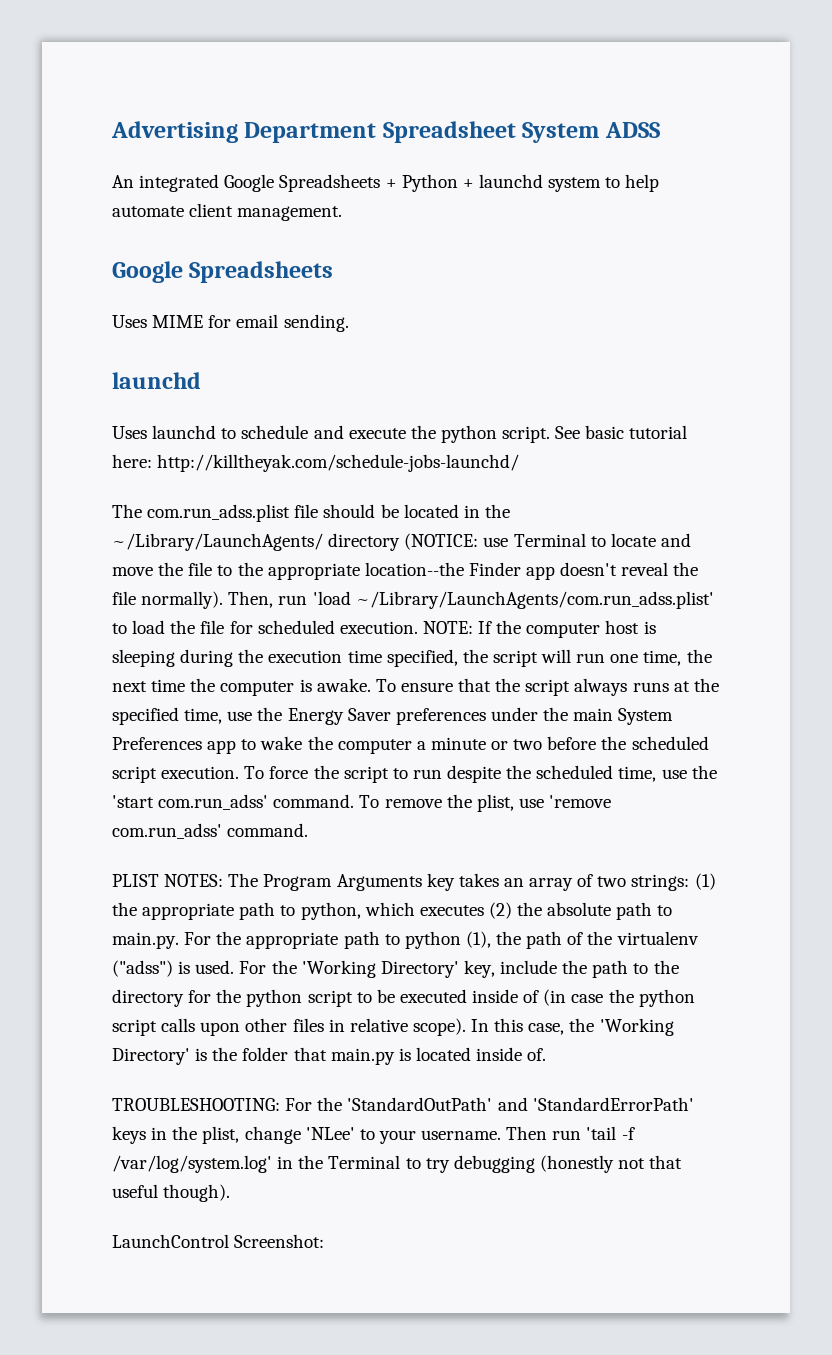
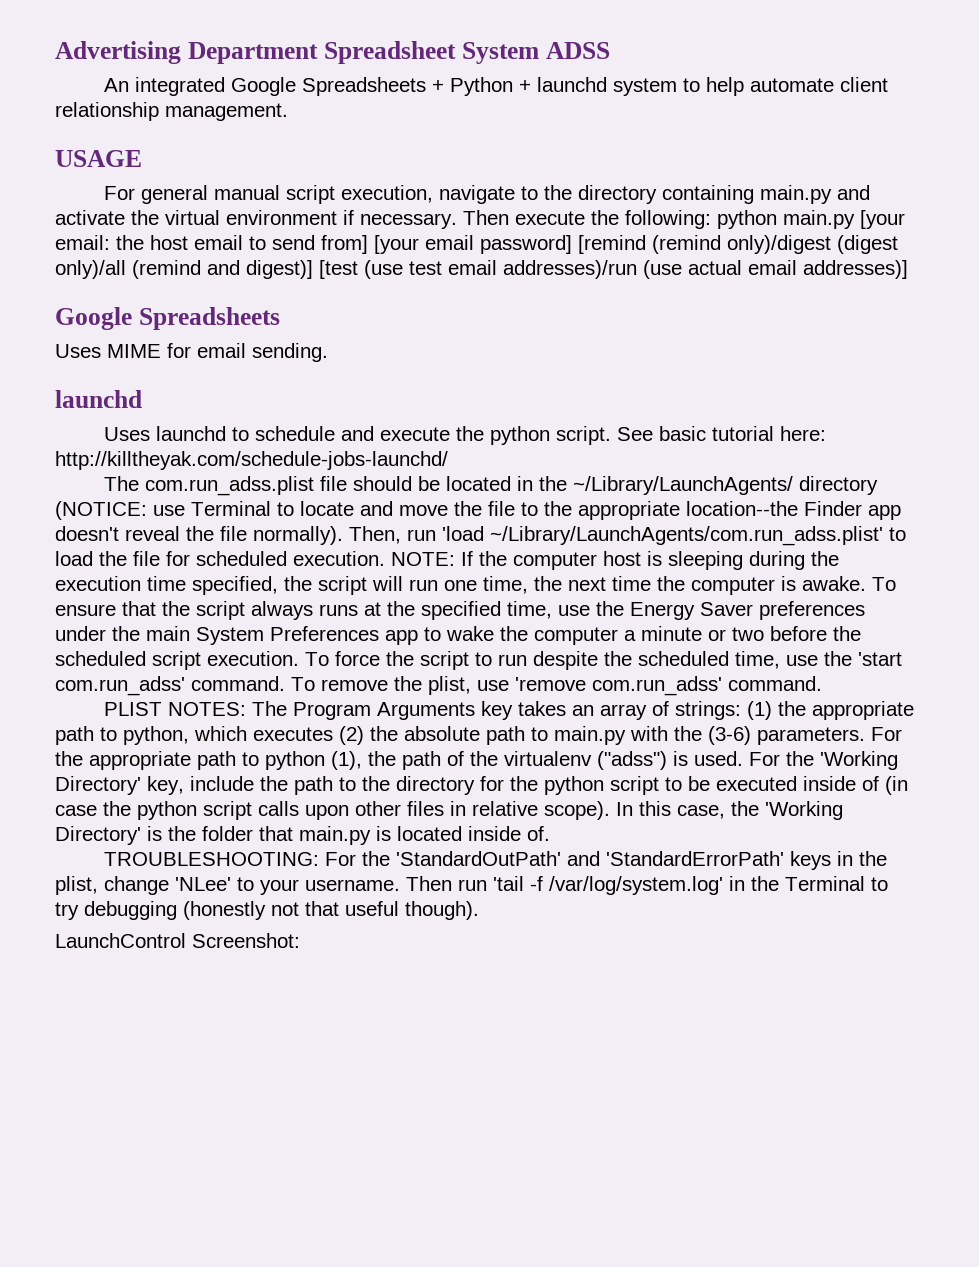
(234, 210) none -> [55,102,159,121] relationship
(343, 213) none -> [55,150,142,167] [103,185,870,204] [55,210,905,229] [55,235,898,254] [55,260,908,279] // USAGE // For general manual script execution, navigate to the directory containing main.py and activate the virtual environment if necessary. Then execute the following: python main.py [your email: the host email to send from] [your email password] [remind (remind only)/digest (digest only)/all (remind and digest)] [test (use test email addresses)/run (use actual email addresses)]
[597,876,627,887] two -> (669, 708) none
[112,932,179,949] main.py. -> [554,726,865,745] main.py with the (3-6) parameters.

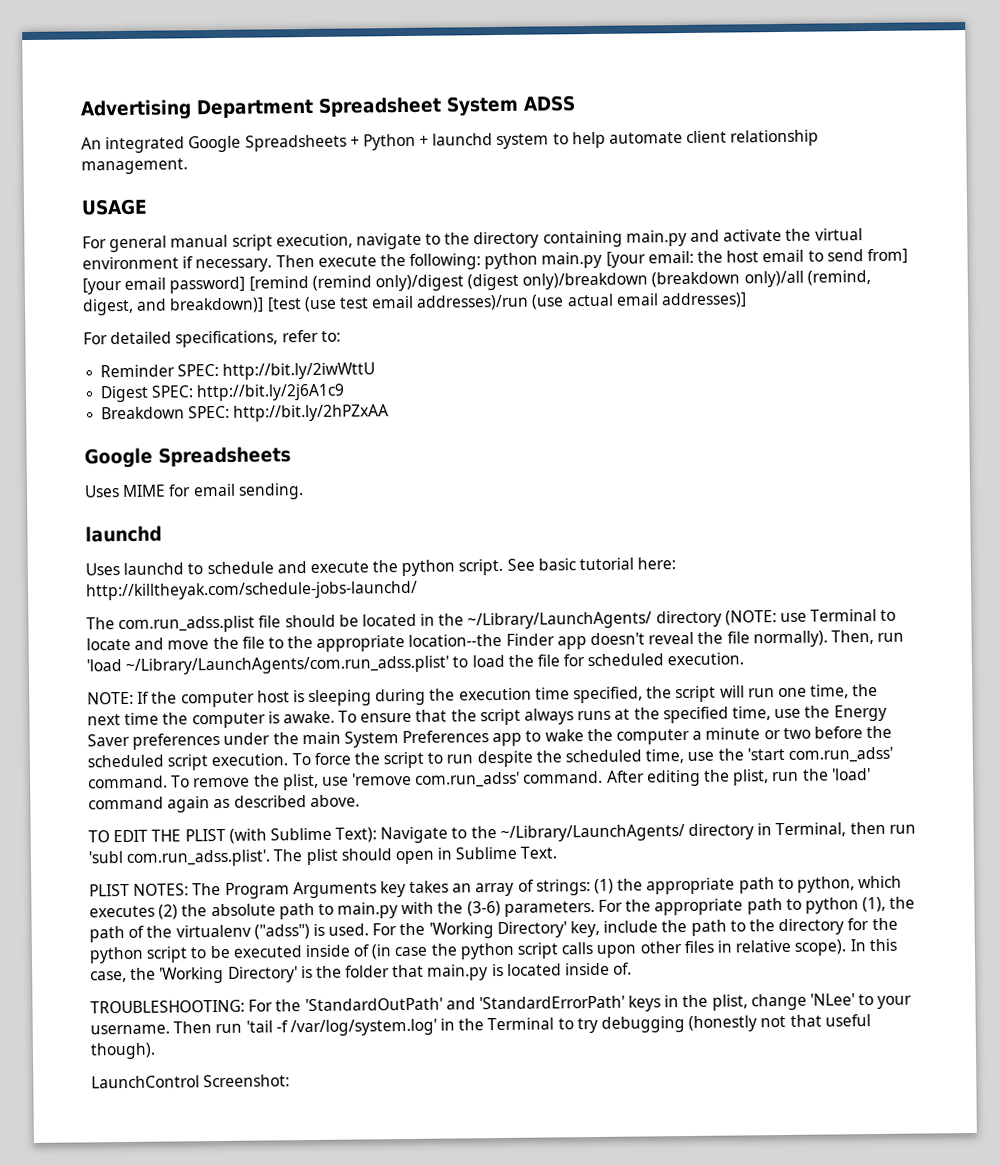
[55,260,313,279] only)/all (remind and digest)] -> [522,270,871,290] [82,297,265,316] only)/breakdown (breakdown only)/all (remind, digest, and breakdown)]
(908, 269) none -> [83,329,341,348] [100,362,376,380] [100,383,346,403] [101,404,390,422] // For detailed specifications, refer to: // Reminder SPEC: http://bit.ly/2iwWttU // Digest SPEC: http://bit.ly/2j6A1c9 // Breakdown SPEC: http://bit.ly/2hPZxAA
[55,501,147,520] (NOTICE: -> [724,610,777,626] (NOTE:
(385, 558) none -> (745, 659) //
(822, 683) none -> [606,768,871,787] [88,794,360,813] [88,821,916,844] [88,846,558,867] After editing the plist, run the 'load' command again as described above. // TO EDIT THE PLIST (with Sublime Text): Navigate to the ~/Library/LaunchAgents/ directory in Terminal, then run 'subl com.run_adss.plist'. The plist should open in Sublime Text.

